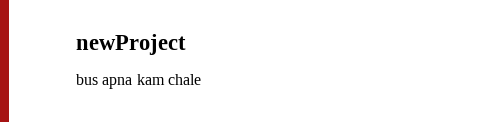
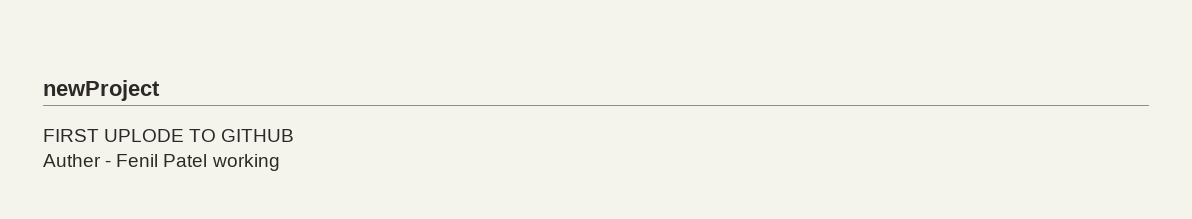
[76,74,201,89] bus apna kam chale -> [43,129,295,142] [43,154,280,171] FIRST UPLODE TO GITHUB // Auther - Fenil Patel working

